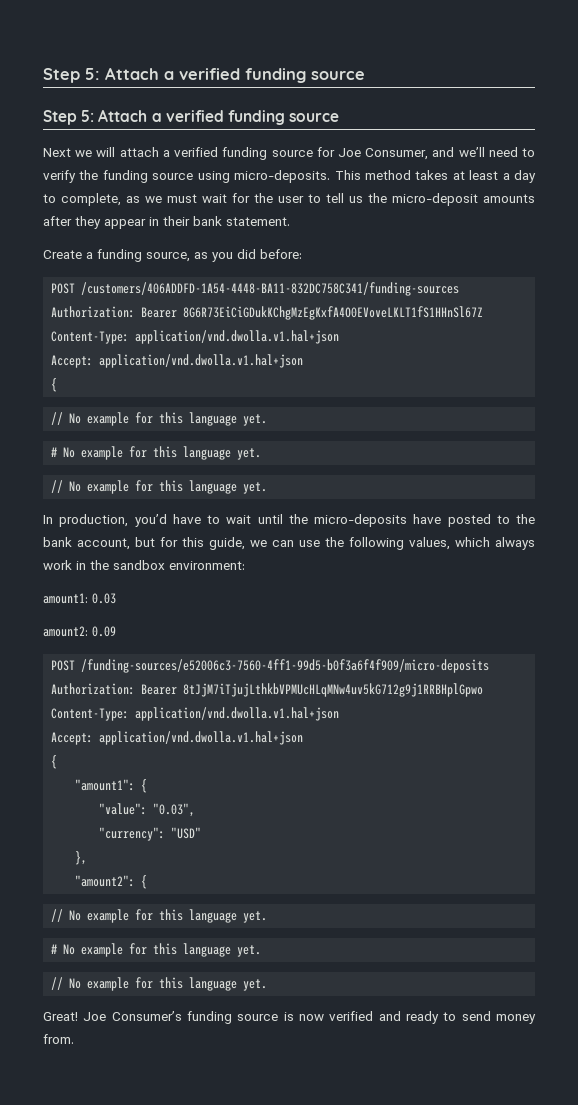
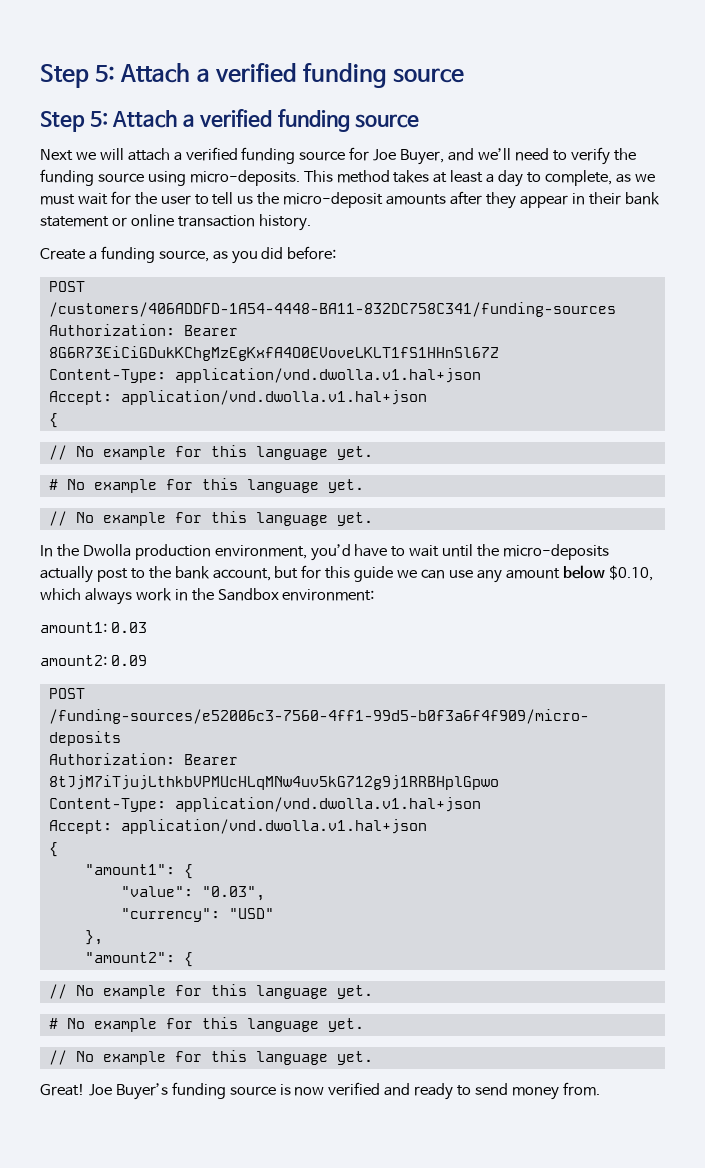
[365,148,429,160] Consumer, -> [400,149,445,165] Buyer,
[226,217,290,226] statement. -> [40,214,311,231] statement or online transaction history.
[59,514,129,527] production, -> [56,544,307,560] the Dwolla production environment,
[413,514,491,527] have posted -> [40,566,128,583] actually post
[209,537,245,550] guide, -> [354,566,394,582] guide
[325,537,450,550] the following values, -> [476,565,653,583] any amount below $0.10,
[113,560,165,570] sandbox -> [217,588,279,601] Sandbox
[111,1011,182,1021] Consumer’s -> [115,1083,168,1100] Buyer’s

